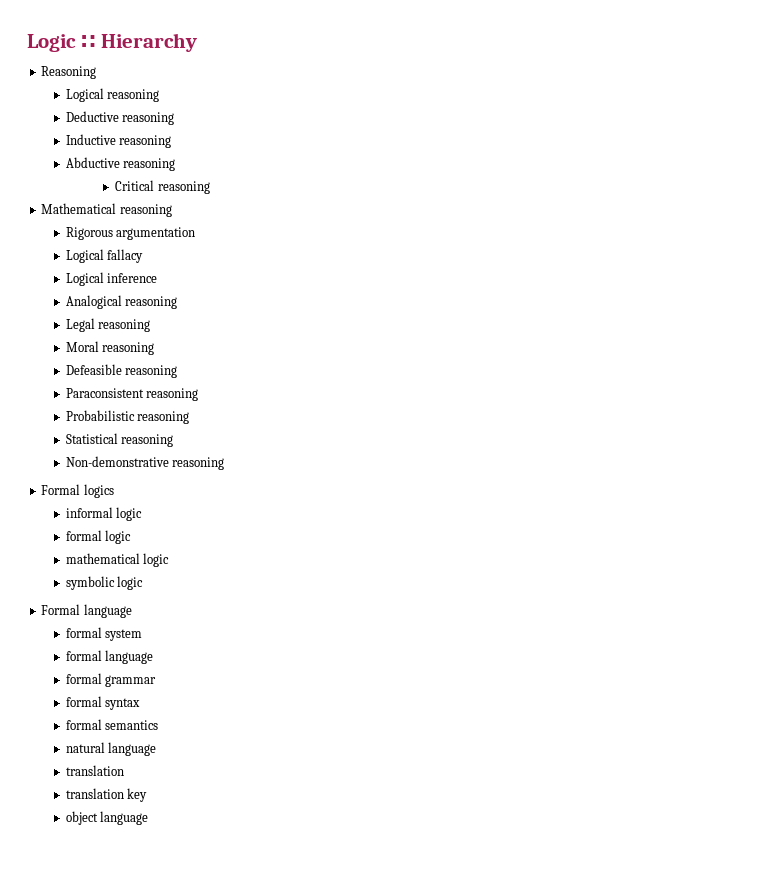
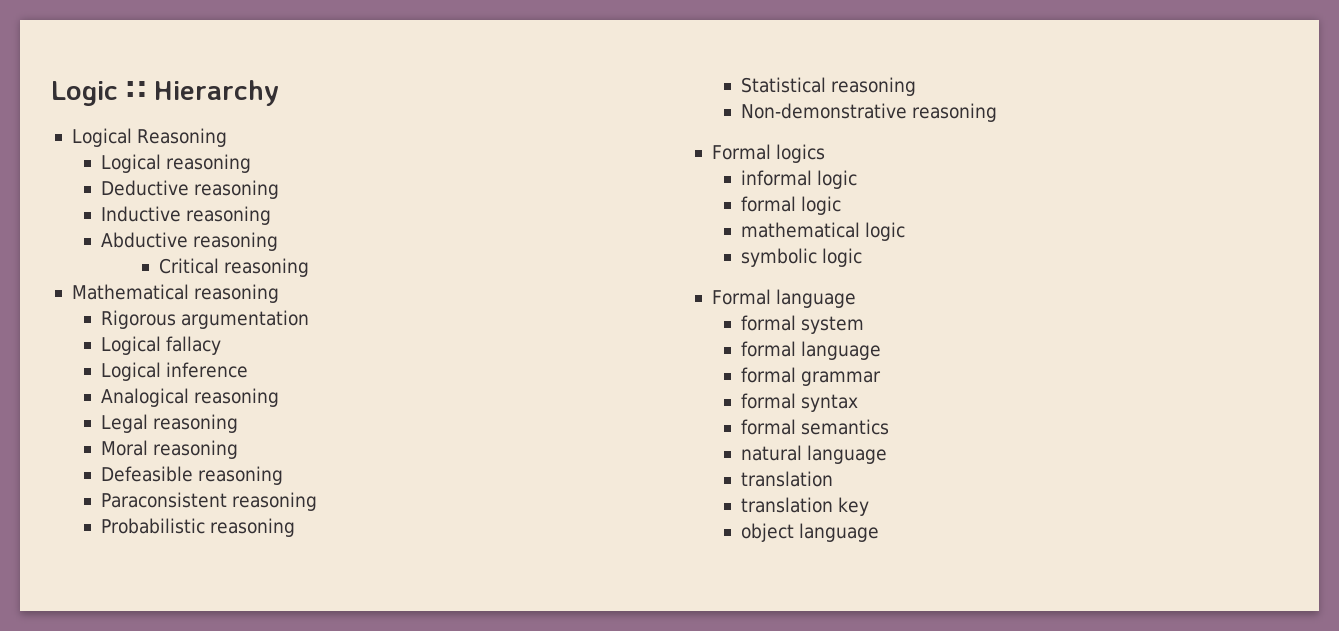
(198, 42) none -> [71,128,132,147] Logical

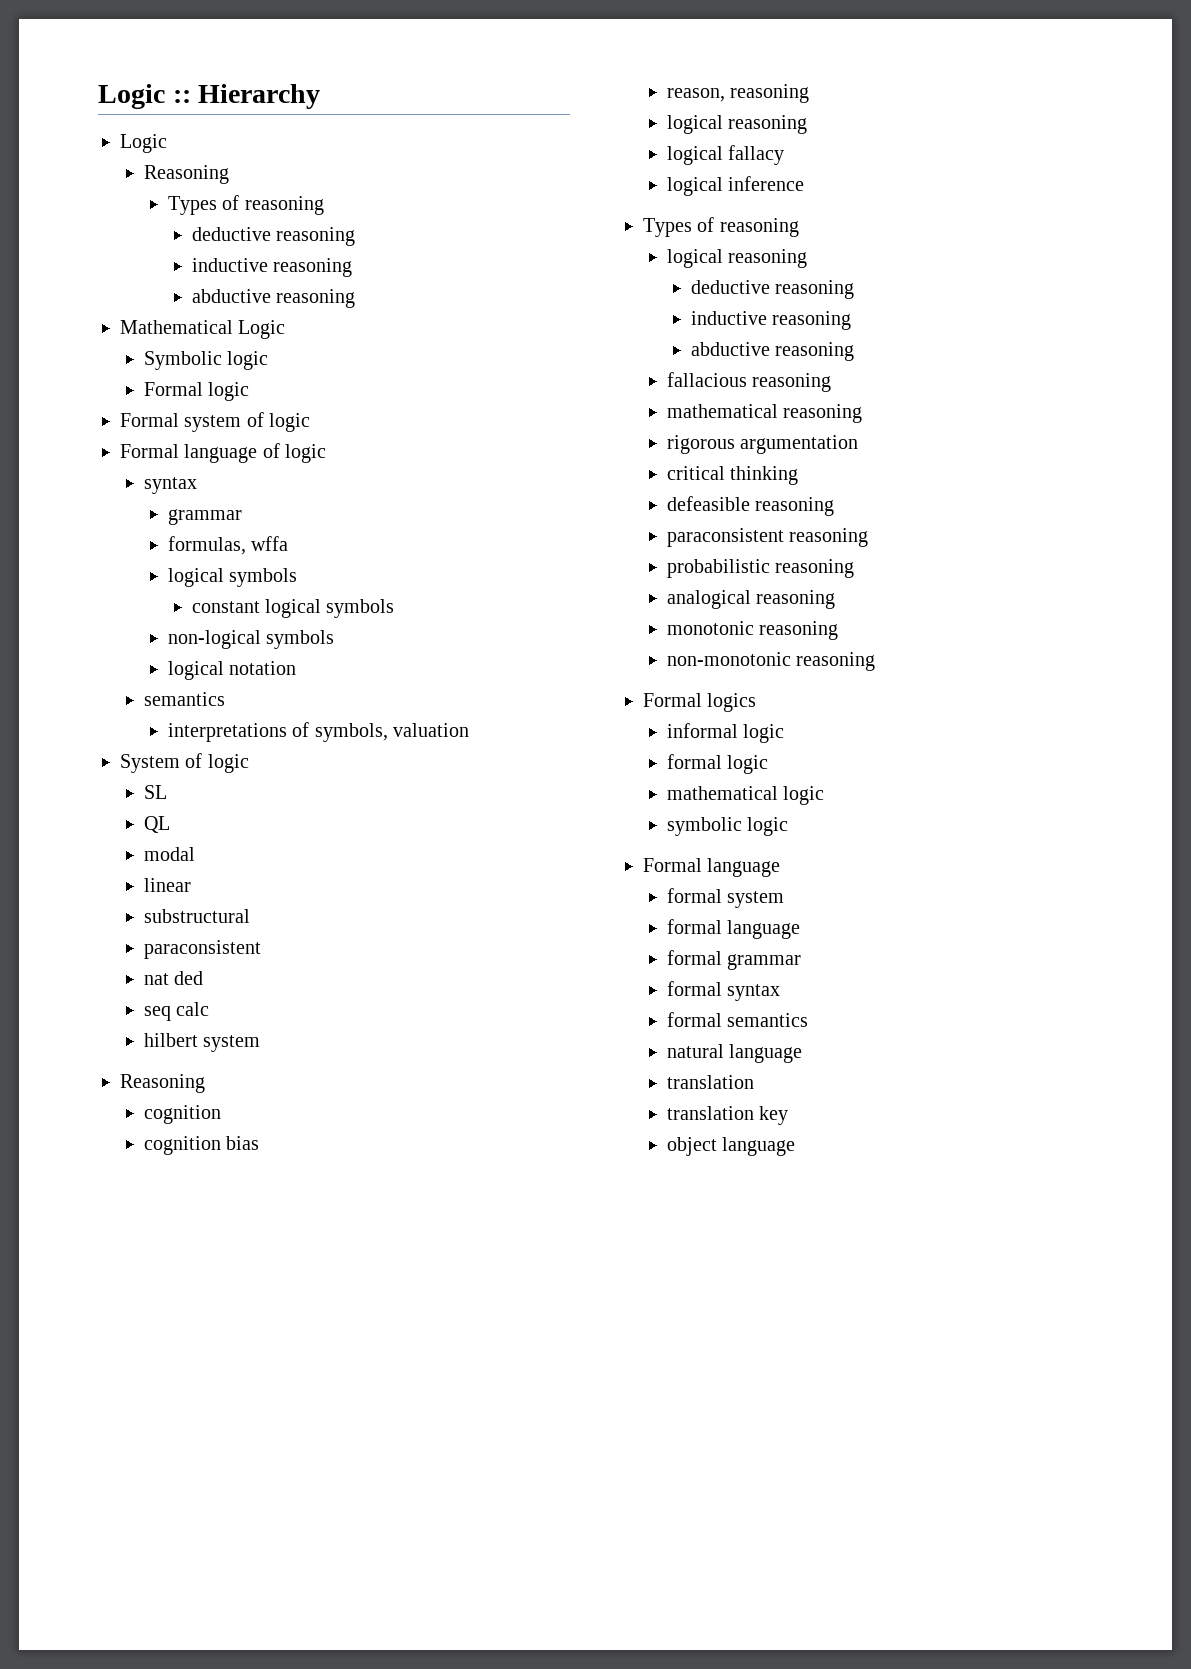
[51,81,146,106] Logic ∷ -> [98,84,191,109] Logic ::
[71,128,228,147] [100,154,252,173] [100,180,280,199] [100,206,272,225] [100,232,279,251] [158,258,219,274] Logical Reasoning // Logical reasoning // Deductive reasoning // Inductive reasoning // Abductive reasoning // Critical -> [120,134,167,153] [143,165,229,184] [167,195,324,215] [191,227,356,246] [191,258,353,277] [191,289,271,303] Logic // Reasoning // Types of reasoning // deductive reasoning // inductive reasoning // abductive
[194,284,280,303] [100,310,310,329] [100,336,222,355] [100,362,249,381] [100,388,280,407] [100,414,239,433] [100,440,239,459] [100,466,284,485] [100,492,318,511] [100,518,296,537] [740,77,917,96] [740,103,907,119] reasoning // Rigorous argumentation // Logical fallacy // Logical inference // Analogical reasoning // Legal reasoning // Moral reasoning // Defeasible reasoning // Paraconsistent reasoning // Probabilistic reasoning // Statistical reasoning // Non-demonstrative -> [238,320,286,339] [143,351,269,370] [143,382,250,401] [120,412,311,432] [120,443,327,463] [143,477,197,494] [167,509,242,525] [167,536,289,555] [167,568,298,587] [191,599,395,618] [167,630,335,649] [167,661,297,680] [143,692,225,706] [167,722,469,742] [120,753,249,773] [143,785,167,799] [143,816,170,833] [143,847,195,861] [143,878,191,892] [143,909,250,923] [143,940,261,959] [143,971,204,985] [143,1002,210,1021] [143,1033,261,1052] [120,1074,205,1093] [143,1105,221,1124] [143,1136,260,1155] [666,84,810,103] [666,115,808,134] [666,145,785,165] [666,176,805,196] [643,217,799,237] [666,249,808,268] [690,280,855,299] [690,311,852,330] [690,342,855,361] [666,372,832,392] [666,404,863,423] [666,435,859,454] [666,466,799,485] [666,496,835,516] [666,528,869,547] [666,559,855,578] [666,590,836,609] [666,621,839,640] [666,652,791,666] Logic // Symbolic logic // Formal logic // Formal system of logic // Formal language of logic // syntax // grammar // formulas, wffa // logical symbols // constant logical symbols // non-logical symbols // logical notation // semantics // interpretations of symbols, valuation // System of logic // SL // QL // modal // linear // substructural // paraconsistent // nat ded // seq calc // hilbert system // Reasoning // cognition // cognition bias // reason, reasoning // logical reasoning // logical fallacy // logical inference // Types of reasoning // logical reasoning // deductive reasoning // inductive reasoning // abductive reasoning // fallacious reasoning // mathematical reasoning // rigorous argumentation // critical thinking // defeasible reasoning // paraconsistent reasoning // probabilistic reasoning // analogical reasoning // monotonic reasoning // non-monotonic

